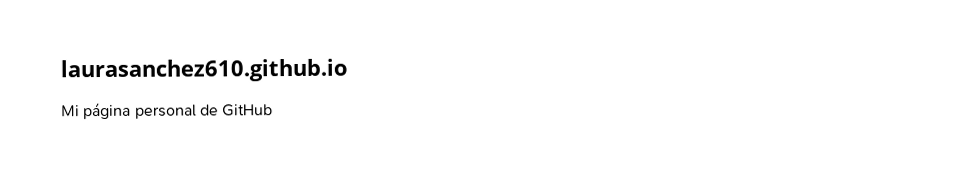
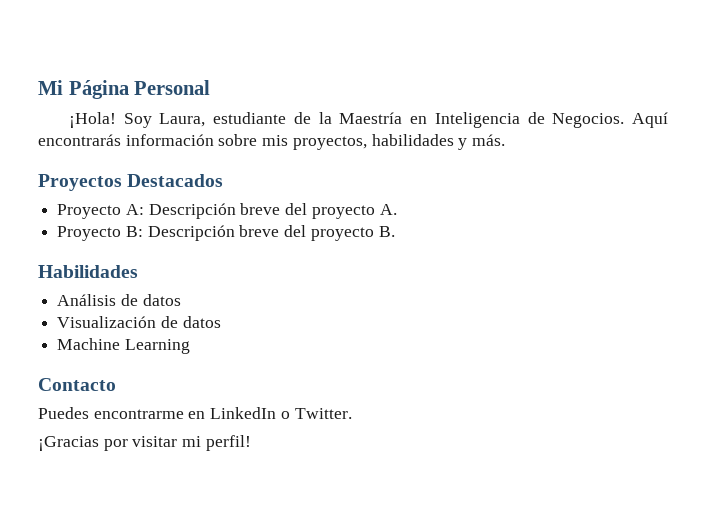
[60,58,348,83] [61,102,274,120] laurasanchez610.github.io // Mi página personal de GitHub -> [38,80,211,99] [68,112,668,128] [38,134,506,150] [38,174,224,191] [57,203,397,219] [57,225,395,241] [38,265,138,278] [57,294,181,306] [57,316,221,328] [57,338,190,354] [38,378,116,391] [38,407,352,419] [38,435,251,451] Mi Página Personal // ¡Hola! Soy Laura, estudiante de la Maestría en Inteligencia de Negocios. Aquí encontrarás información sobre mis proyectos, habilidades y más. // Proyectos Destacados // Proyecto A: Descripción breve del proyecto A. // Proyecto B: Descripción breve del proyecto B. // Habilidades // Análisis de datos // Visualización de datos // Machine Learning // Contacto // Puedes encontrarme en LinkedIn o Twitter. // ¡Gracias por visitar mi perfil!

